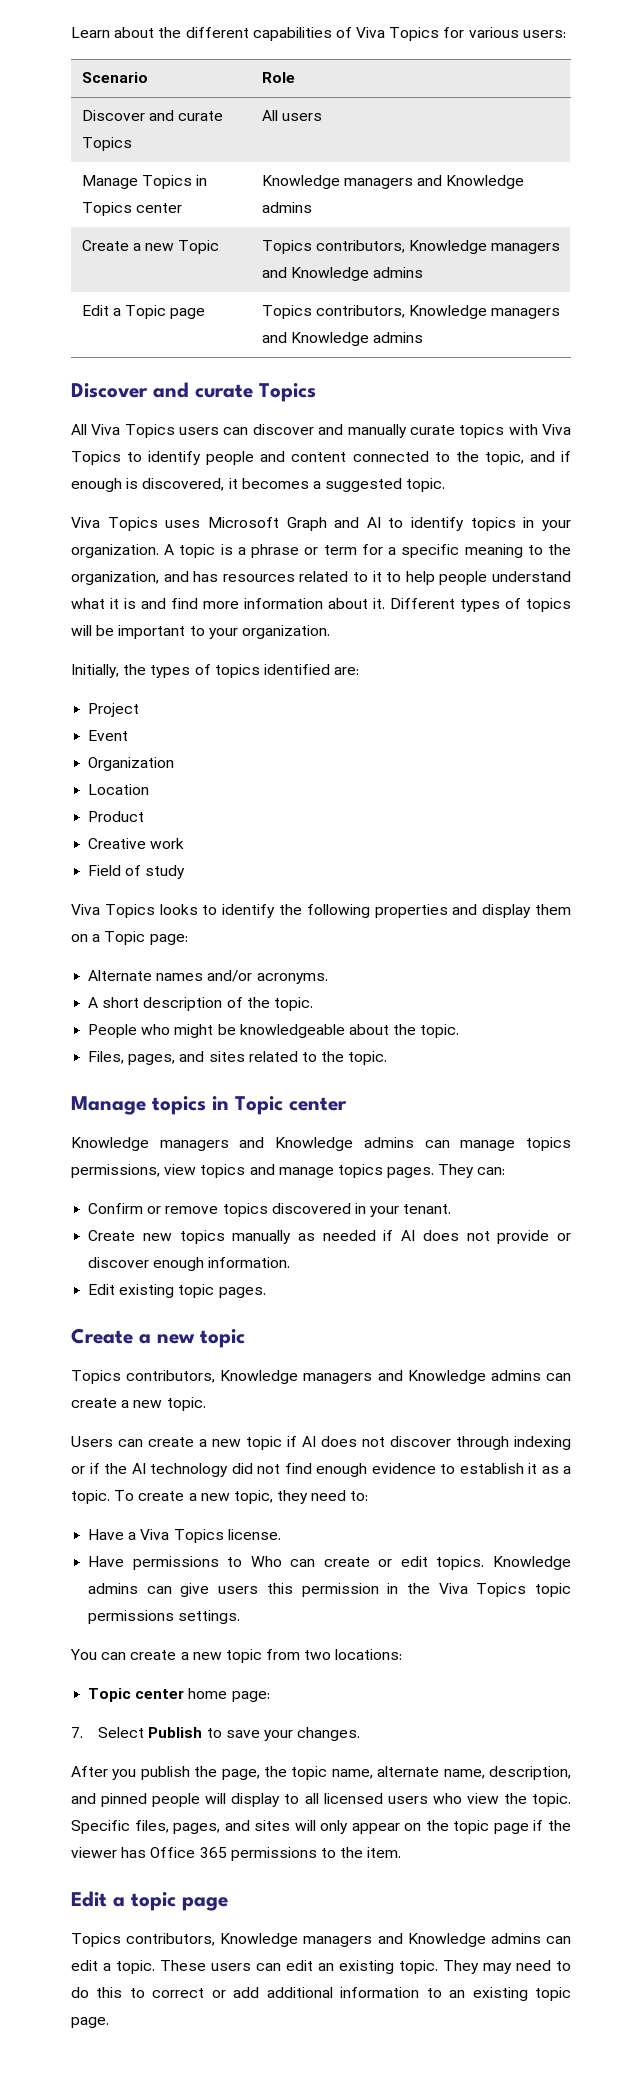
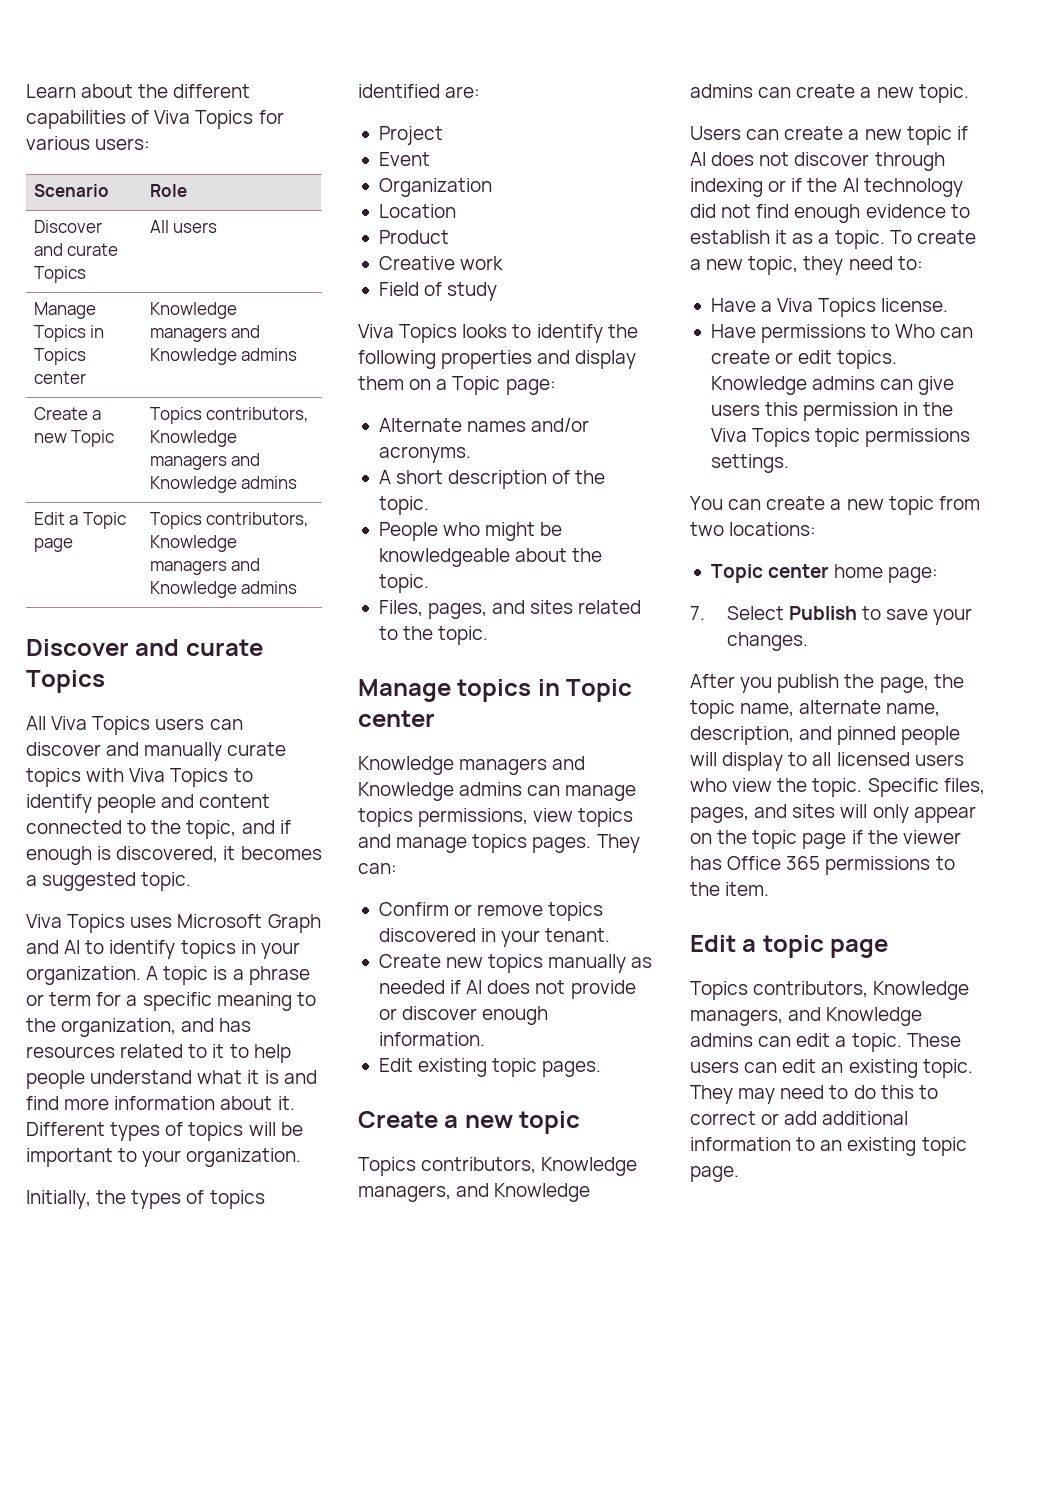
[303,1373,373,1384] managers -> [358,1185,451,1202] managers,
[303,1936,373,1947] managers -> [690,1009,783,1026] managers,

